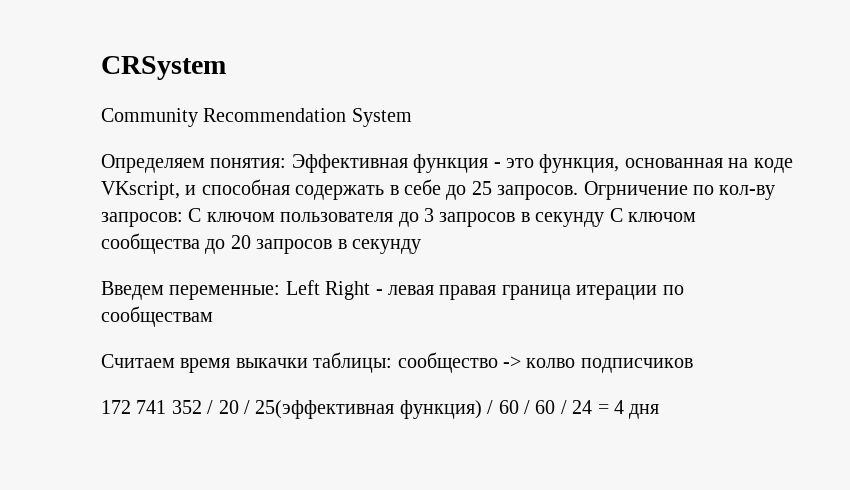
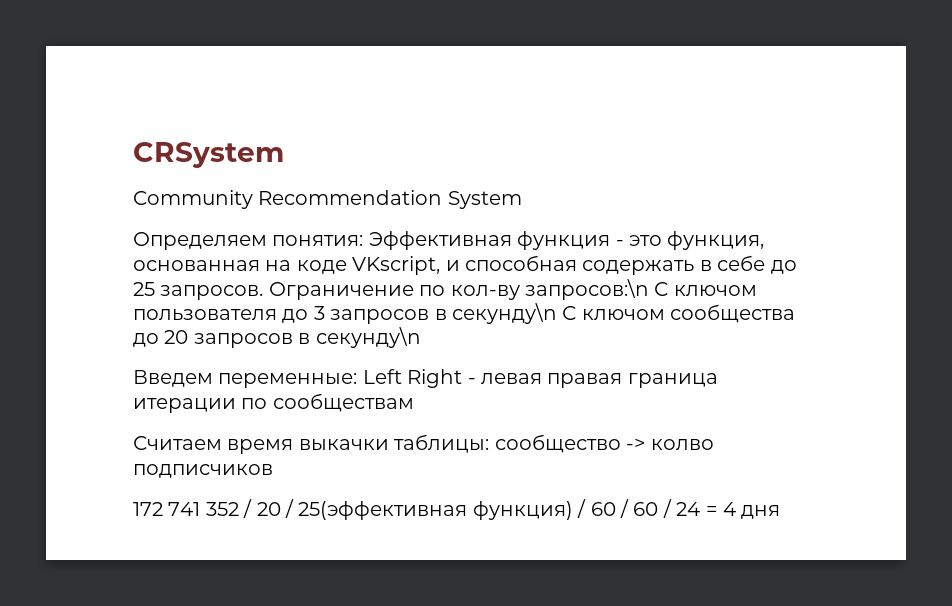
[583,181,688,200] Огрничение -> [268,282,414,300] Ограничение
[101,212,183,227] запросов: -> [525,279,649,300] запросов:\n
[535,212,605,227] секунду -> [452,303,557,324] секунду\n
[352,239,421,254] секунду -> [315,327,421,348] секунду\n

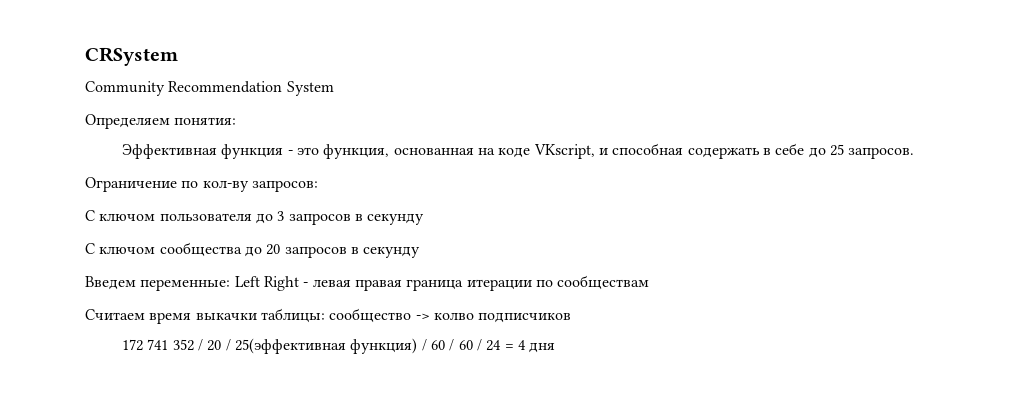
(364, 240) none -> (237, 121) //
(264, 292) none -> (915, 153) //
[525,279,649,300] запросов:\n -> [251,180,318,192] запросов: //
[452,303,557,324] секунду\n -> [367,213,425,225] секунду //
[315,327,421,348] секунду\n -> [363,246,421,258] секунду

